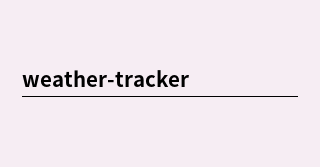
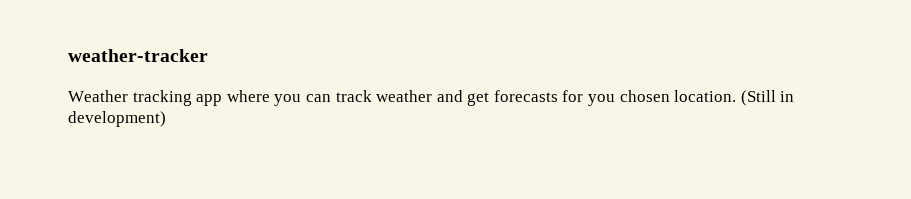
(189, 78) none -> [68,90,795,106] [68,111,166,127] // Weather tracking app where you can track weather and get forecasts for you chosen location. (Still in development)

